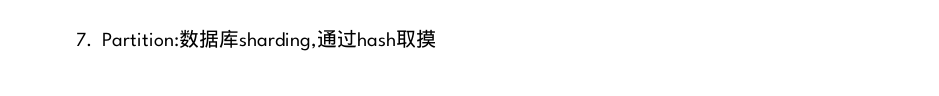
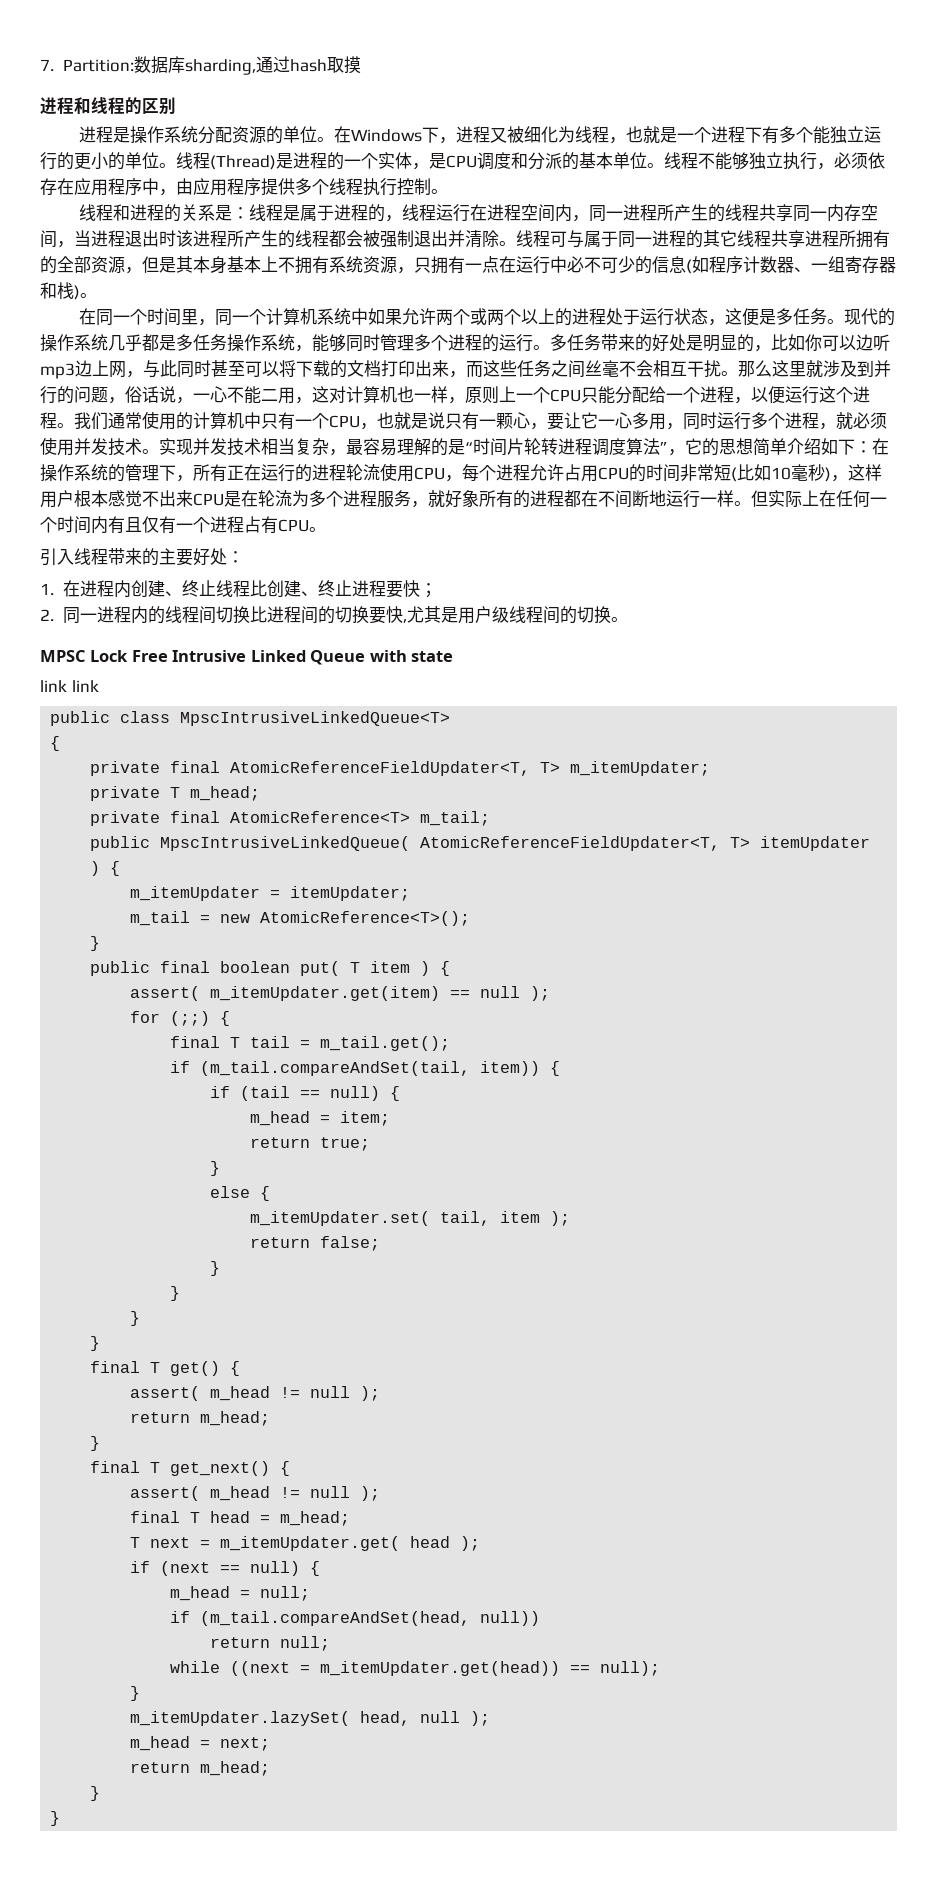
(436, 38) none -> [40,97,176,115] [78,126,881,144] [40,152,885,170] [40,178,448,196] [78,204,878,222] [40,230,890,248] [40,256,896,274] [40,282,97,300] [78,308,895,326] [40,334,890,352] [40,360,891,379] [40,386,870,404] [40,411,887,430] [40,437,889,456] [40,463,882,482] [40,490,887,508] [40,516,326,534] [40,548,244,566] [40,580,437,598] [40,606,628,624] [40,650,454,665] [40,680,99,692] [50,711,451,726] [50,736,61,751] [90,761,711,776] [90,786,261,801] [90,811,491,826] [90,836,871,851] [90,861,121,876] [130,886,411,901] [130,911,471,926] [90,936,101,951] [90,961,451,976] [130,986,551,1001] [130,1011,231,1026] [170,1036,451,1051] [170,1061,561,1076] [210,1086,401,1101] [250,1111,391,1126] [250,1137,371,1151] [210,1161,221,1176] [210,1186,271,1201] [250,1211,571,1226] [250,1236,381,1251] [210,1261,221,1276] [170,1286,181,1301] [130,1311,141,1326] [90,1336,101,1351] [90,1361,241,1376] [130,1386,381,1401] [130,1411,271,1426] [90,1436,101,1451] [90,1461,291,1476] [130,1486,381,1501] [130,1511,351,1526] [130,1536,481,1551] [130,1561,321,1576] [170,1586,311,1601] [170,1611,541,1626] [210,1636,331,1651] [170,1661,661,1676] [130,1686,141,1701] [130,1711,491,1726] [130,1736,271,1751] [130,1761,271,1776] [90,1786,101,1801] [50,1811,61,1826] // 进程和线程的区别 // 进程是操作系统分配资源的单位。在Windows下，进程又被细化为线程，也就是一个进程下有多个能独立运行的更小的单位。线程(Thread)是进程的一个实体，是CPU调度和分派的基本单位。线程不能够独立执行，必须依存在应用程序中，由应用程序提供多个线程执行控制。 // 线程和进程的关系是：线程是属于进程的，线程运行在进程空间内，同一进程所产生的线程共享同一内存空间，当进程退出时该进程所产生的线程都会被强制退出并清除。线程可与属于同一进程的其它线程共享进程所拥有的全部资源，但是其本身基本上不拥有系统资源，只拥有一点在运行中必不可少的信息(如程序计数器、一组寄存器和栈)。 // 在同一个时间里，同一个计算机系统中如果允许两个或两个以上的进程处于运行状态，这便是多任务。现代的操作系统几乎都是多任务操作系统，能够同时管理多个进程的运行。多任务带来的好处是明显的，比如你可以边听mp3边上网，与此同时甚至可以将下载的文档打印出来，而这些任务之间丝毫不会相互干扰。那么这里就涉及到并行的问题，俗话说，一心不能二用，这对计算机也一样，原则上一个CPU只能分配给一个进程，以便运行这个进程。我们通常使用的计算机中只有一个CPU，也就是说只有一颗心，要让它一心多用，同时运行多个进程，就必须使用并发技术。实现并发技术相当复杂，最容易理解的是“时间片轮转进程调度算法”，它的思想简单介绍如下：在操作系统的管理下，所有正在运行的进程轮流使用CPU，每个进程允许占用CPU的时间非常短(比如10毫秒)，这样用户根本感觉不出来CPU是在轮流为多个进程服务，就好象所有的进程都在不间断地运行一样。但实际上在任何一个时间内有且仅有一个进程占有CPU。 // 引入线程带来的主要好处： // 1.在进程内创建、终止线程比创建、终止进程要快； // 2.同一进程内的线程间切换比进程间的切换要快,尤其是用户级线程间的切换。 // MPSC Lock Free Intrusive Linked Queue with state // link link // public class MpscIntrusiveLinkedQueue<T> // { // private final AtomicReferenceFieldUpdater<T, T> m_itemUpdater; // private T m_head; // private final AtomicReference<T> m_tail; // public MpscIntrusiveLinkedQueue( AtomicReferenceFieldUpdater<T, T> itemUpdater ) { // m_itemUpdater = itemUpdater; // m_tail = new AtomicReference<T>(); // } // public final boolean put( T item ) { // assert( m_itemUpdater.get(item) == null ); // for (;;) { // final T tail = m_tail.get(); // if (m_tail.compareAndSet(tail, item)) { // if (tail == null) { // m_head = item; // return true; // } // else { // m_itemUpdater.set( tail, item ); // return false; // } // } // } // } // final T get() { // assert( m_head != null ); // return m_head; // } // final T get_next() { // assert( m_head != null ); // final T head = m_head; // T next = m_itemUpdater.get( head ); // if (next == null) { // m_head = null; // if (m_tail.compareAndSet(head, null)) // return null; // while ((next = m_itemUpdater.get(head)) == null); // } // m_itemUpdater.lazySet( head, null ); // m_head = next; // return m_head; // } // }

